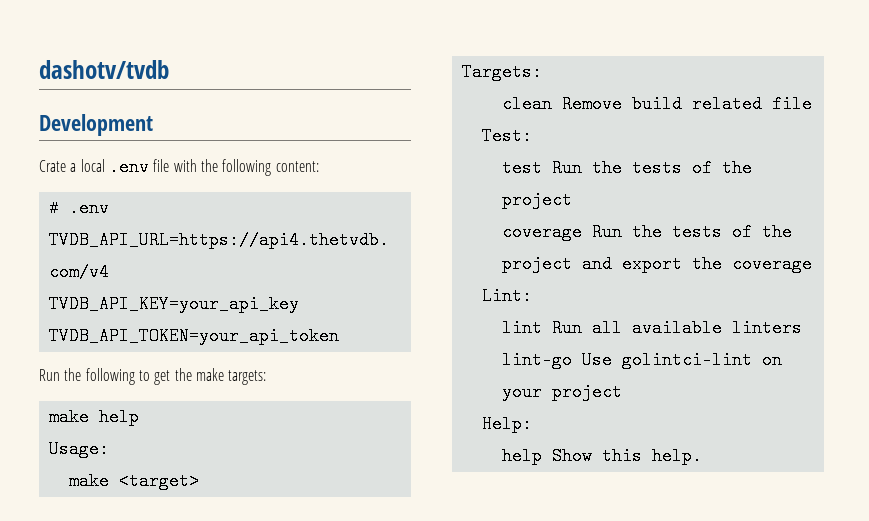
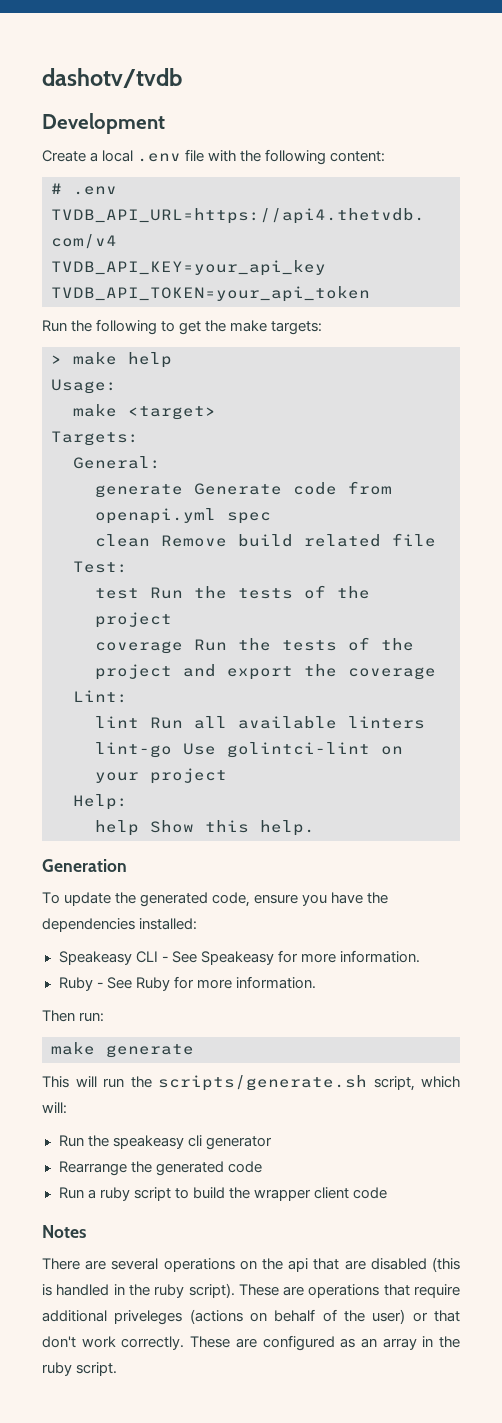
[39,160,66,172] Crate -> [42,150,86,162] Create
(267, 377) none -> [51,355,62,364] >
(542, 72) none -> [73,456,161,469] [95,481,392,498] [95,508,271,524] // General: // generate Generate code from openapi.yml spec
(702, 456) none -> [42,859,127,872] [42,892,389,907] [42,918,198,932] [58,950,420,965] [58,976,316,991] [42,1010,105,1022] [51,1042,194,1058] [42,1075,460,1091] [42,1102,67,1114] [58,1135,272,1150] [58,1161,262,1176] [58,1187,387,1201] [42,1225,86,1238] [42,1257,460,1272] [42,1283,461,1298] [42,1309,460,1325] [42,1335,460,1351] [42,1362,118,1376] // Generation // To update the generated code, ensure you have the dependencies installed: // Speakeasy CLI - See Speakeasy for more information. // Ruby - See Ruby for more information. // Then run: // make generate // This will run the scripts/generate.sh script, which will: // Run the speakeasy cli generator // Rearrange the generated code // Run a ruby script to build the wrapper client code // Notes // There are several operations on the api that are disabled (this is handled in the ruby script). These are operations that require additional priveleges (actions on behalf of the user) or that don't work correctly. These are configured as an array in the ruby script.

